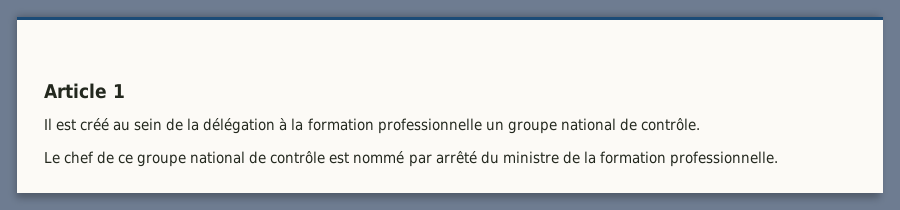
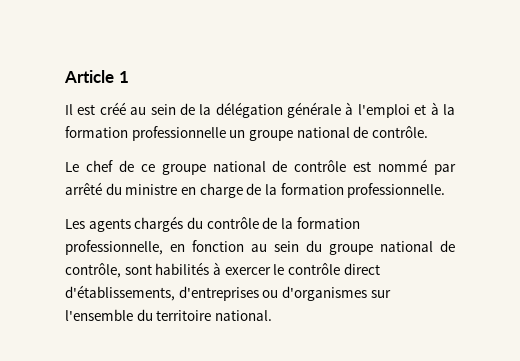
(276, 126) none -> [287,102,427,118] générale à l'emploi et
(559, 157) none -> [180,183,243,198] en charge
(778, 159) none -> [65,216,360,232] [65,240,455,255] [65,262,380,278] [65,285,391,301] [65,309,272,321] // Les agents chargés du contrôle de la formation professionnelle, en fonction au sein du groupe national de contrôle, sont habilités à exercer le contrôle direct d'établissements, d'entreprises ou d'organismes sur l'ensemble du territoire national.

